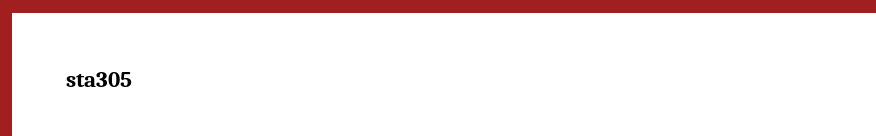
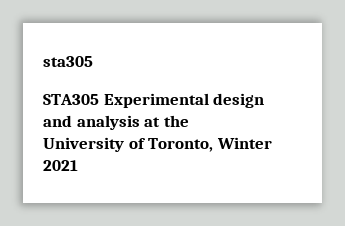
(132, 79) none -> [43,93,265,108] [43,115,189,130] [43,137,272,152] [43,160,78,171] // STA305 Experimental design and analysis at the University of Toronto, Winter 2021

